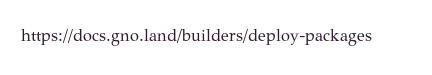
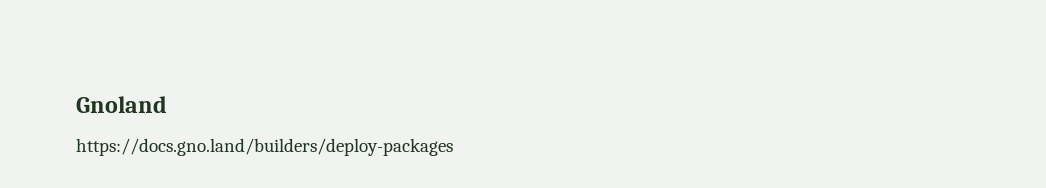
(21, 37) none -> [76,96,167,113] Gnoland //

